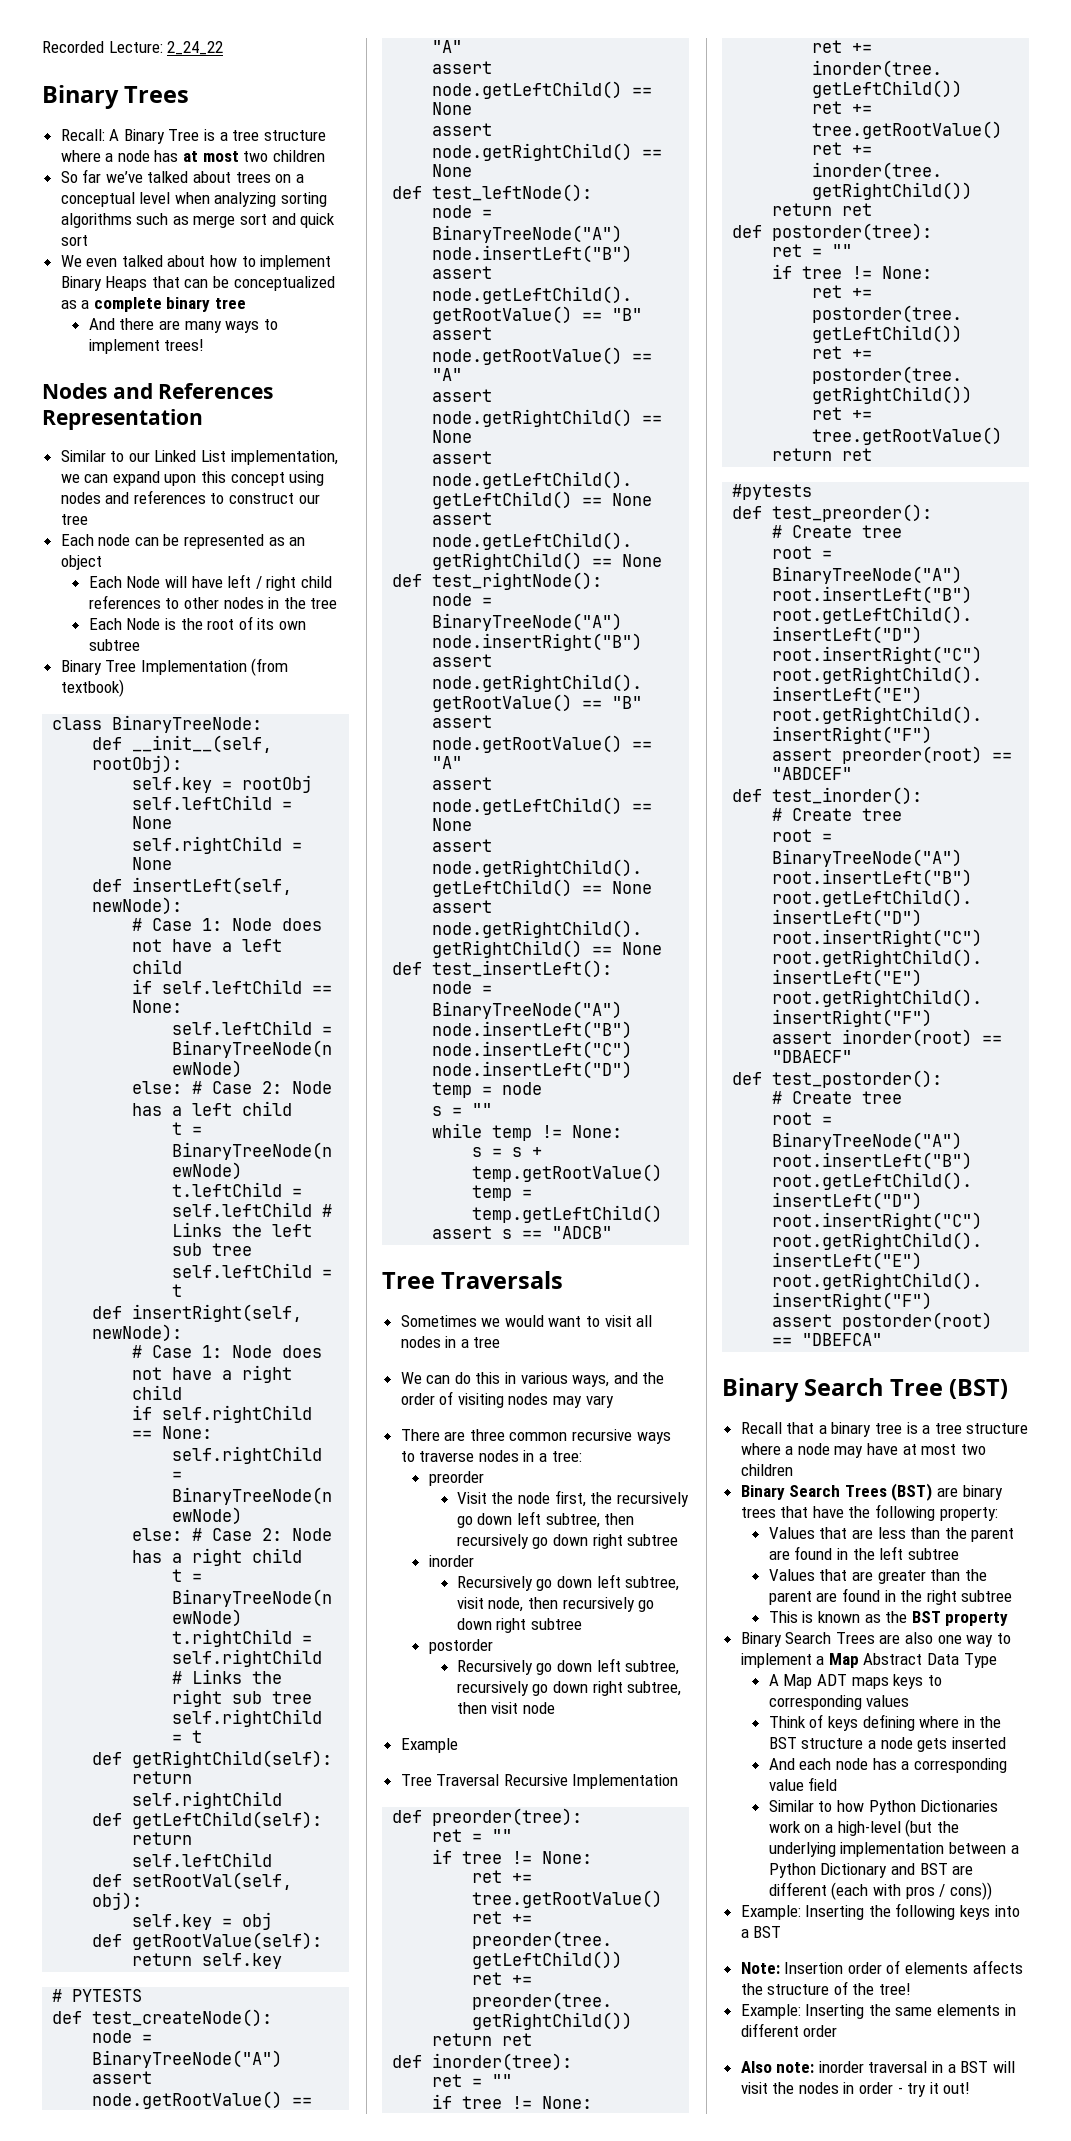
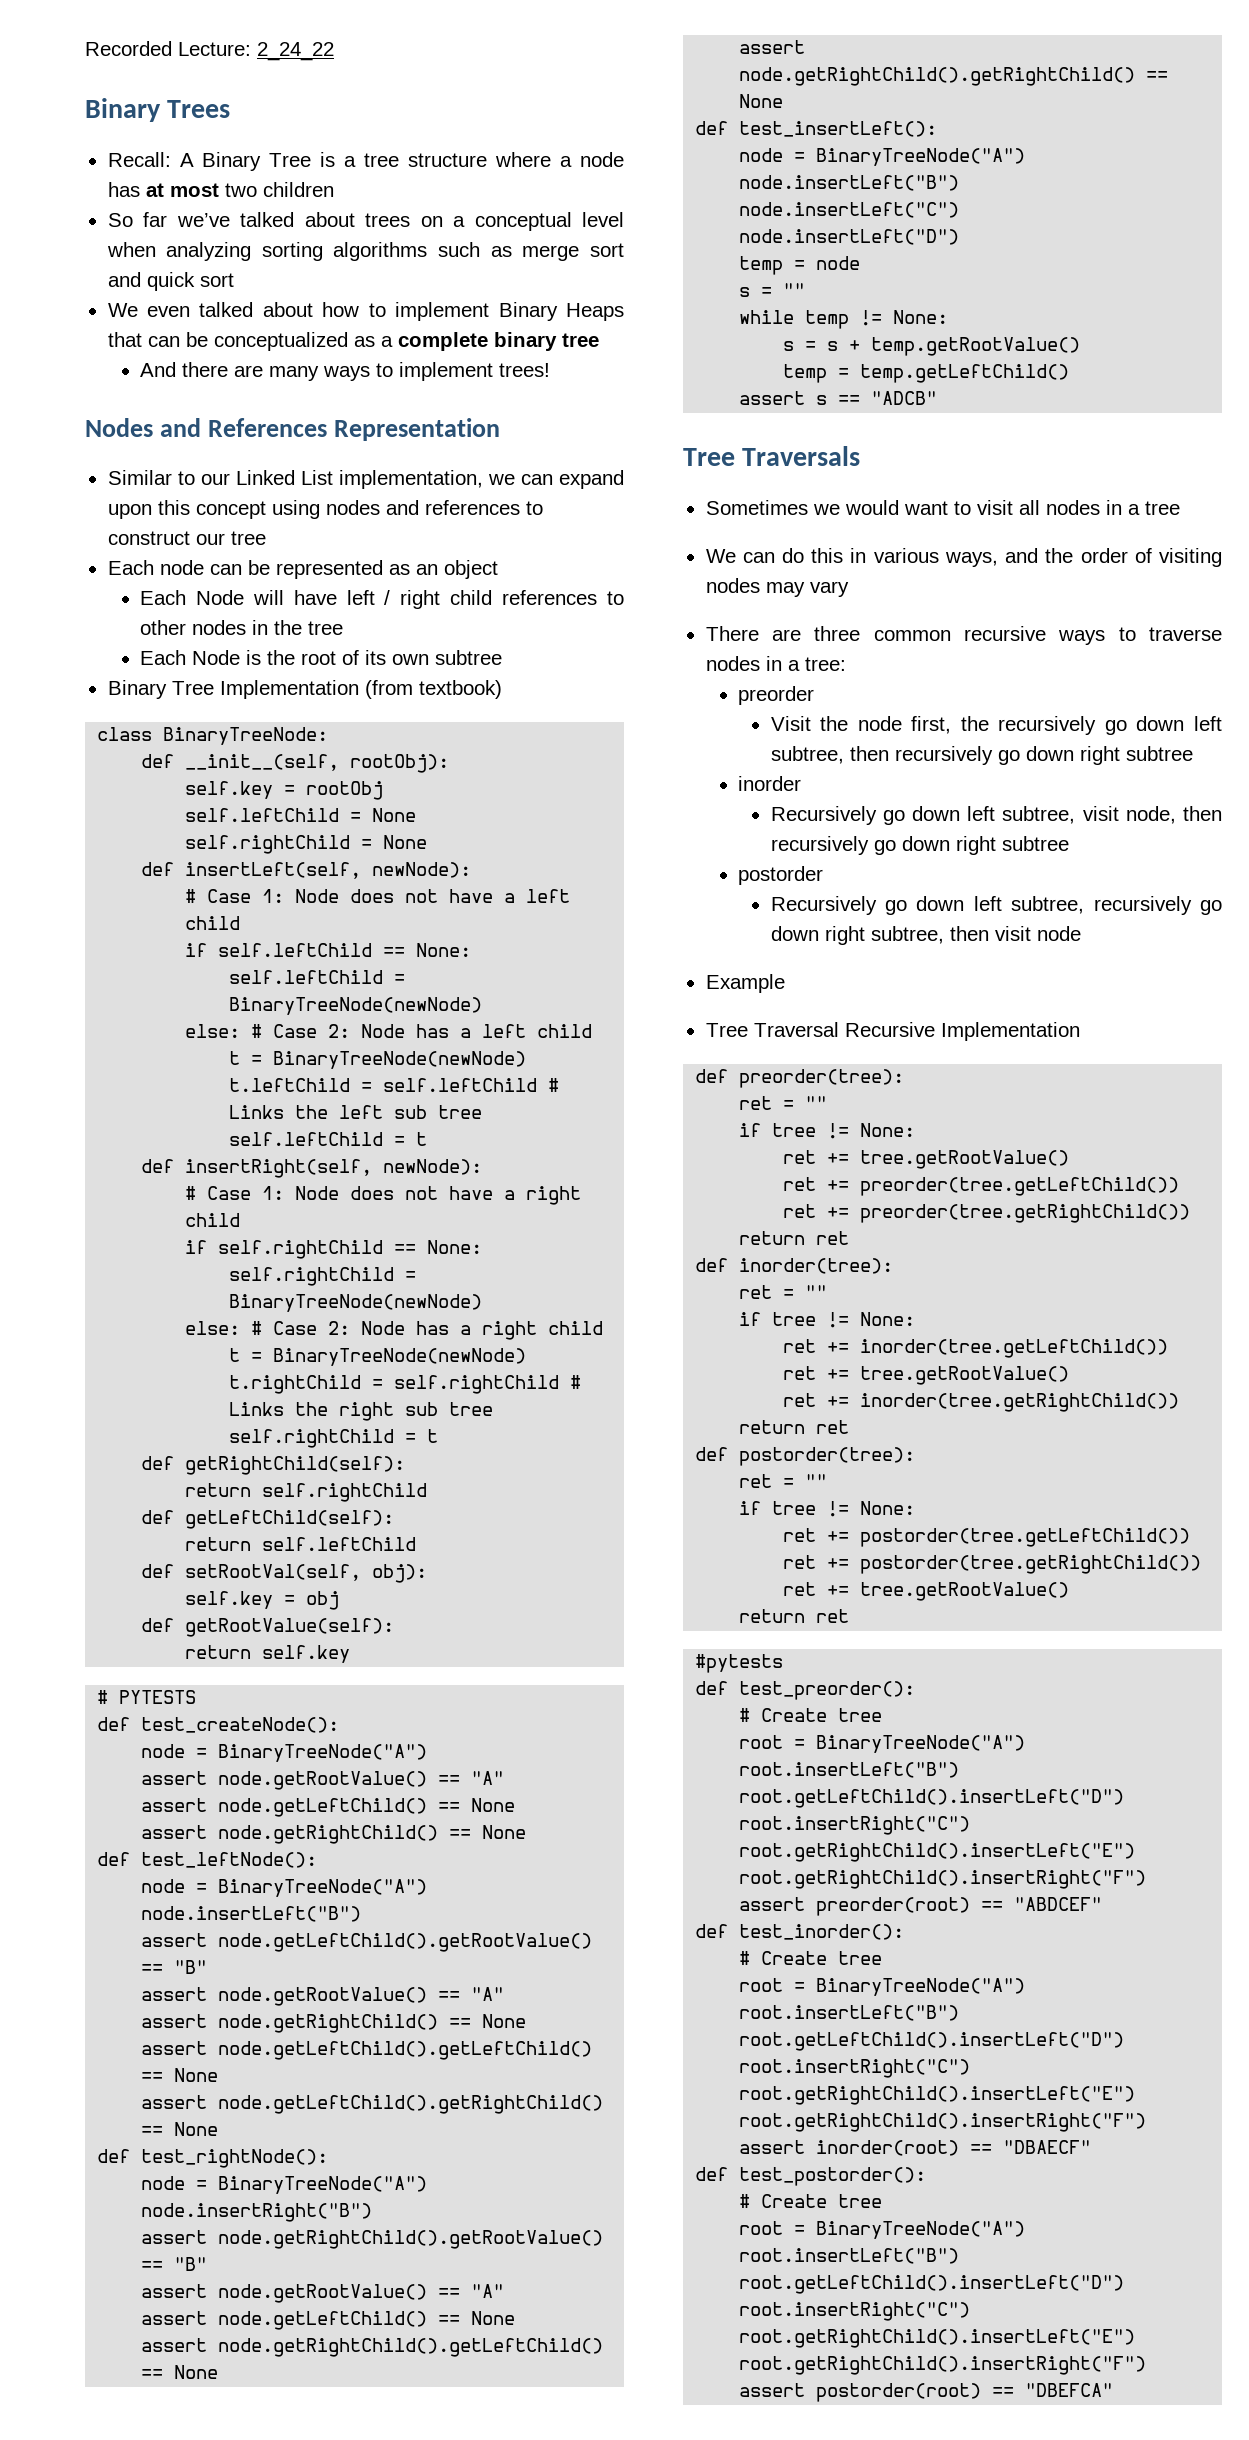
[722,1378,1009,1402] [740,1422,1029,1437] [740,1443,986,1458] [740,1464,793,1476] [740,1483,1003,1501] [740,1504,998,1521] [768,1527,1015,1542] [768,1546,959,1560] [768,1569,987,1584] [768,1588,1013,1605] [768,1611,1009,1626] [740,1632,1011,1647] [740,1653,997,1668] [768,1674,942,1689] [768,1695,910,1710] [768,1714,1002,1731] [768,1737,1006,1752] [768,1758,1007,1773] [768,1777,838,1791] [768,1800,999,1815] [768,1819,959,1837] [768,1842,1019,1857] [768,1863,974,1878] [768,1882,992,1900] [740,1903,1020,1920] [740,1926,782,1938] [740,1960,1023,1974] [740,1981,912,1995] [740,2004,1016,2019] [740,2023,838,2037] [740,2061,1015,2073] [740,2082,971,2097] // Binary Search Tree (BST) // Recall that a binary tree is a tree structure where a node may have at most two children // Binary Search Trees (BST) are binary trees that have the following property: // Values that are less than the parent are found in the left subtree // Values that are greater than the parent are found in the right subtree // This is known as the BST property // Binary Search Trees are also one way to implement a Map Abstract Data Type // A Map ADT maps keys to corresponding values // Think of keys defining where in the BST structure a node gets inserted // And each node has a corresponding value field // Similar to how Python Dictionaries work on a high-level (but the underlying implementation between a Python Dictionary and BST are different (each with pros / cons)) // Example: Inserting the following keys into a BST // Note: Insertion order of elements affects the structure of the tree! // Example: Inserting the same elements in different order // Also note: inorder traversal in a BST will visit the nodes in order - try it out! -> (1114, 2390) none

